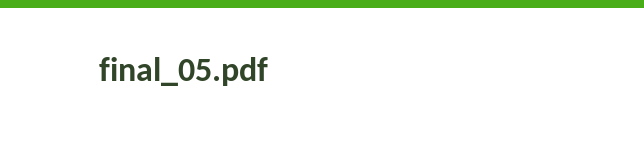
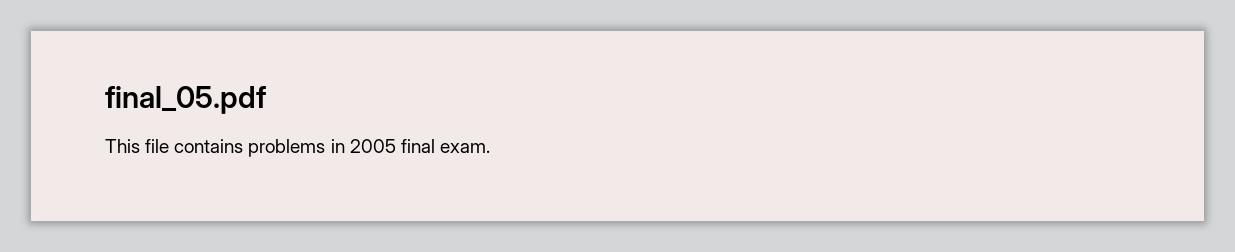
(268, 71) none -> [105,139,490,157] // This file contains problems in 2005 final exam.

